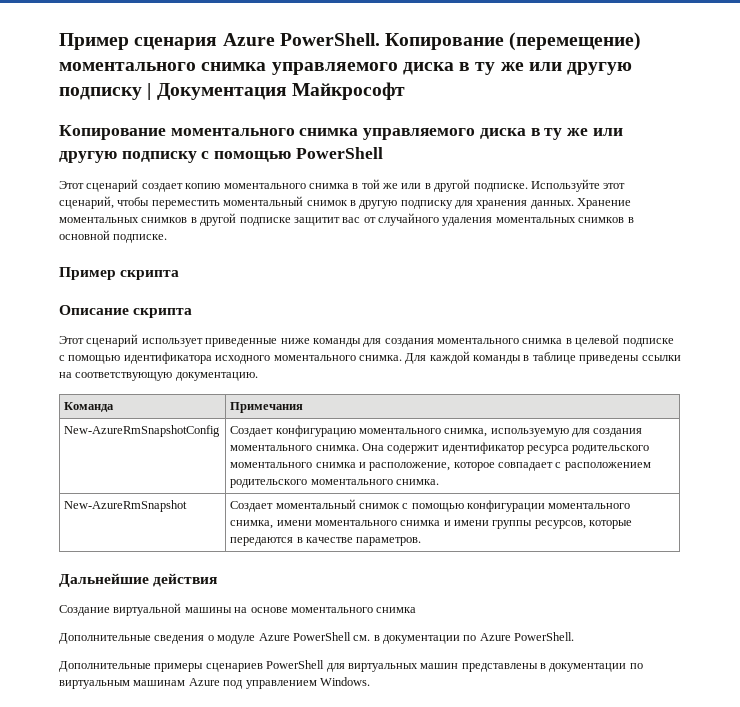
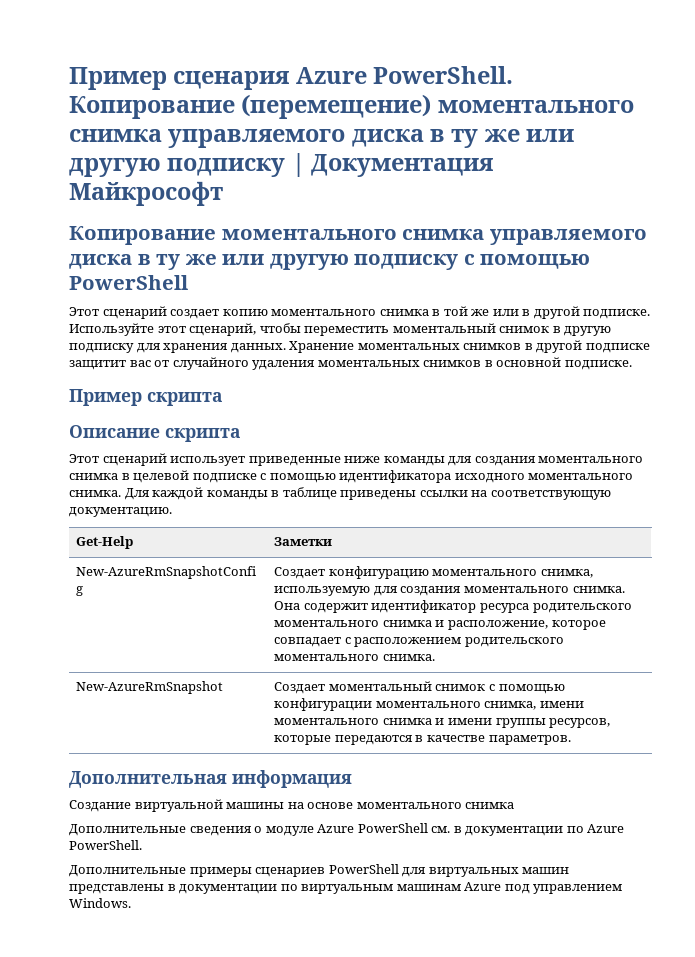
[64,402,115,412] [230,402,304,413] Команда | Примечания -> [76,536,134,549] [274,537,333,546] Get-Help | Заметки
[59,573,218,587] Дальнейшие действия -> [69,770,352,788] Дополнительная информация

